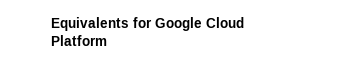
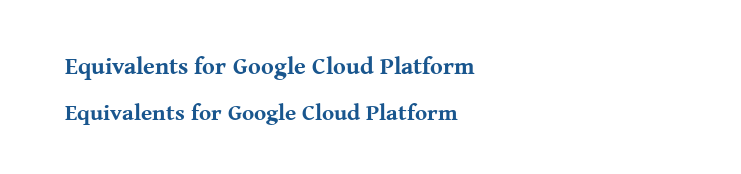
[51,17,244,31] [51,35,107,46] Equivalents for Google Cloud Platform -> [65,56,476,80] [65,103,459,125] Equivalents for Google Cloud Platform // Equivalents for Google Cloud Platform

